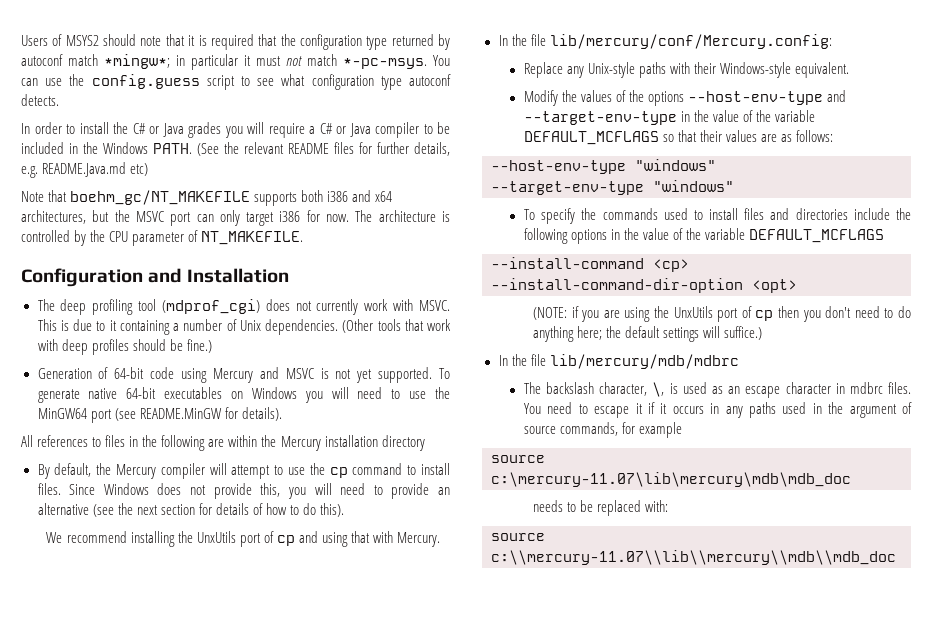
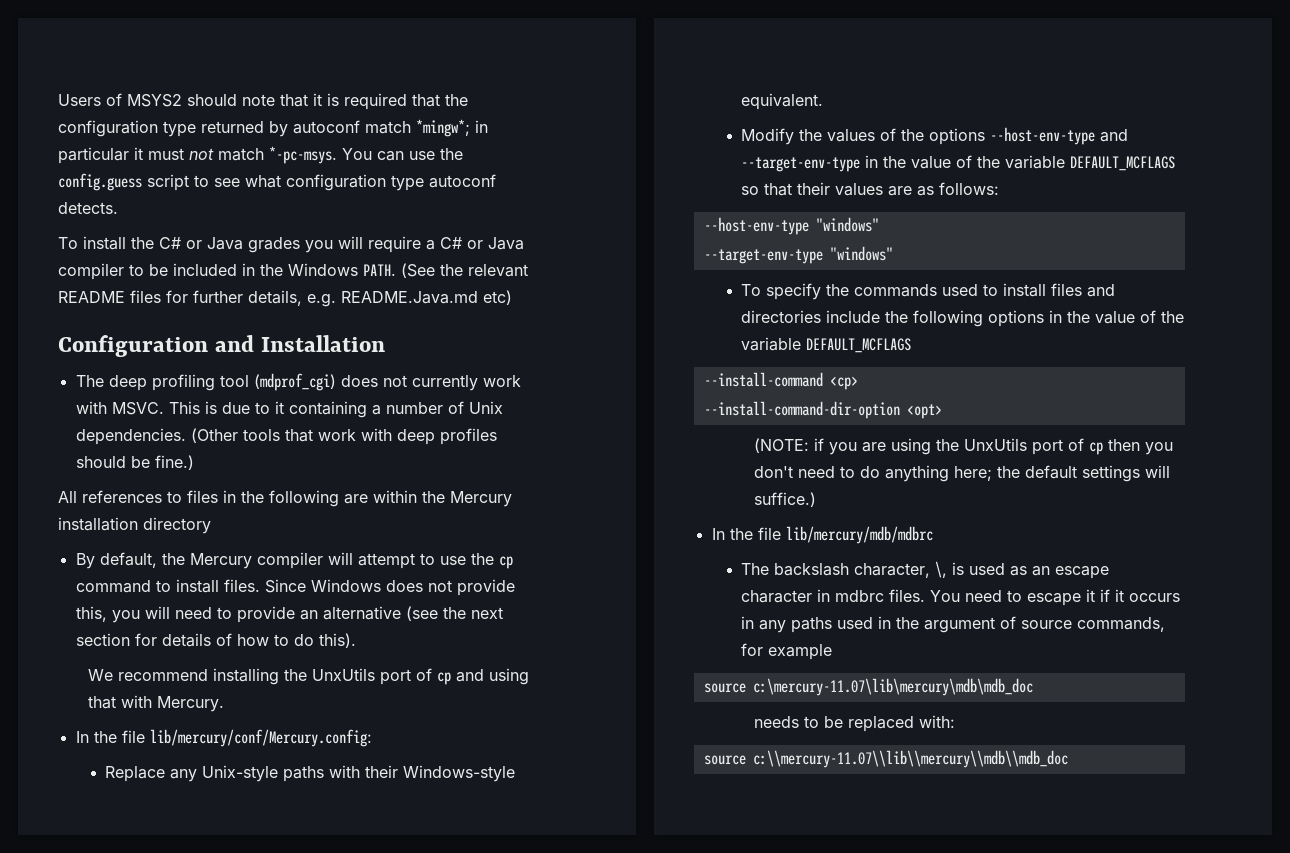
[21,122,75,134] In order to -> [58,237,78,249] To
[21,190,393,206] [21,210,451,226] [21,230,304,246] // Note that boehm_gc/NT_MAKEFILE supports both i386 and x64 architectures, but the MSVC port can only target i386 for now. The architecture is controlled by the CPU parameter of NT_MAKEFILE. -> (512, 297) none
[37,367,451,383] [37,387,451,403] [37,407,282,423] // Generation of 64-bit code using Mercury and MSVC is not yet supported. To generate native 64-bit executables on Windows you will need to use the MinGW64 port (see README.MinGW for details). -> (194, 462) none

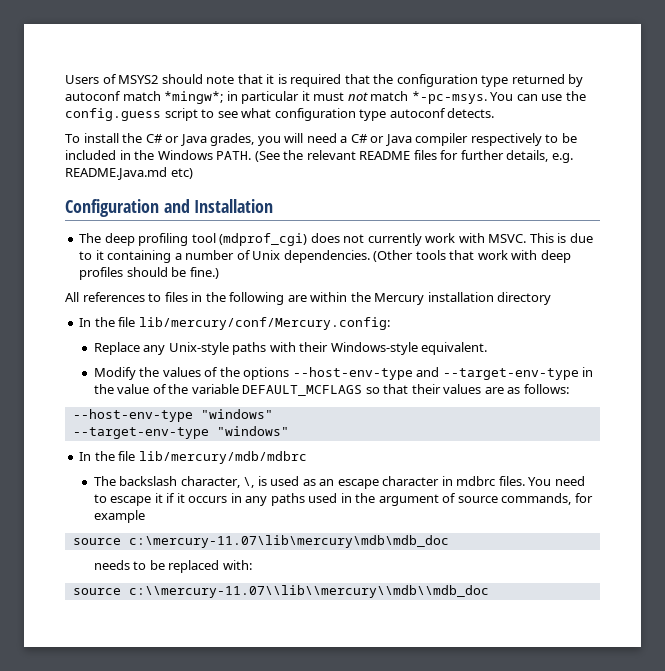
[248,236,421,253] grades you will require -> [210,133,337,146] grades, you will need
(124, 271) none -> [470,133,542,146] respectively
[75,552,513,569] [75,579,515,596] [75,606,503,623] [75,633,356,648] [87,668,529,685] [87,695,224,712] // By default, the Mercury compiler will attempt to use the cp command to install files. Since Windows does not provide this, you will need to provide an alternative (see the next section for details of how to do this). // We recommend installing the UnxUtils port of cp and using that with Mercury. -> (552, 298) none
[741,283,1116,300] [741,310,1185,327] [741,337,912,353] [703,372,858,390] [703,401,942,419] [753,438,1173,455] [753,465,1170,482] [753,492,816,507] // To specify the commands used to install files and directories include the following options in the value of the variable DEFAULT_MCFLAGS // --install-command <cp> // --install-command-dir-option <opt> // (NOTE: if you are using the UnxUtils port of cp then you don't need to do anything here; the default settings will suffice.) -> (289, 431) none

